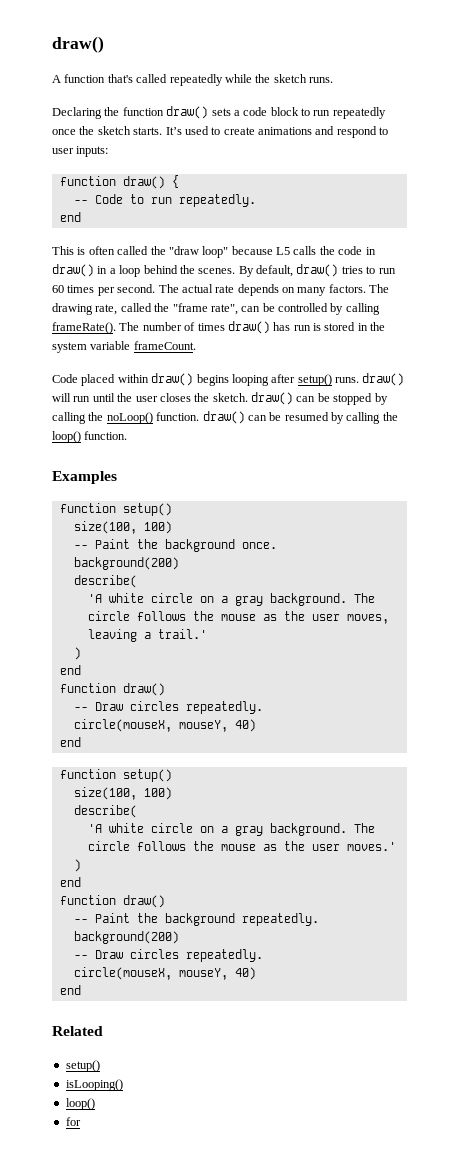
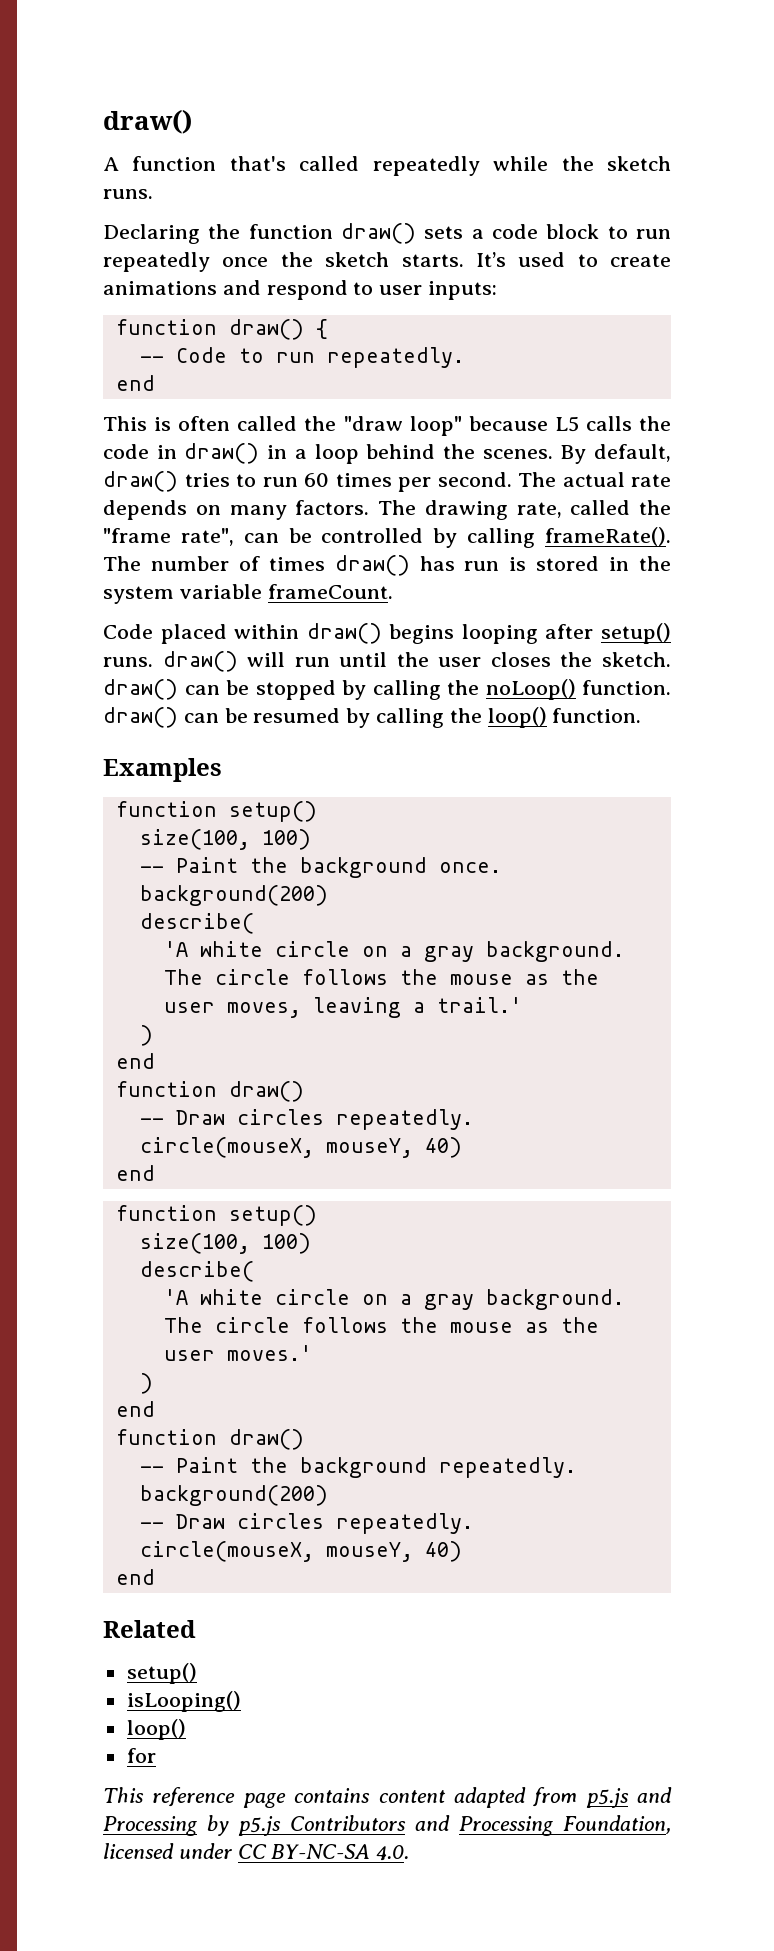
(81, 1121) none -> [103,1787,672,1808] [103,1815,671,1836] [103,1843,410,1861] // This reference page contains content adapted from p5.js and Processing by p5.js Contributors and Processing Foundation, licensed under CC BY-NC-SA 4.0.

